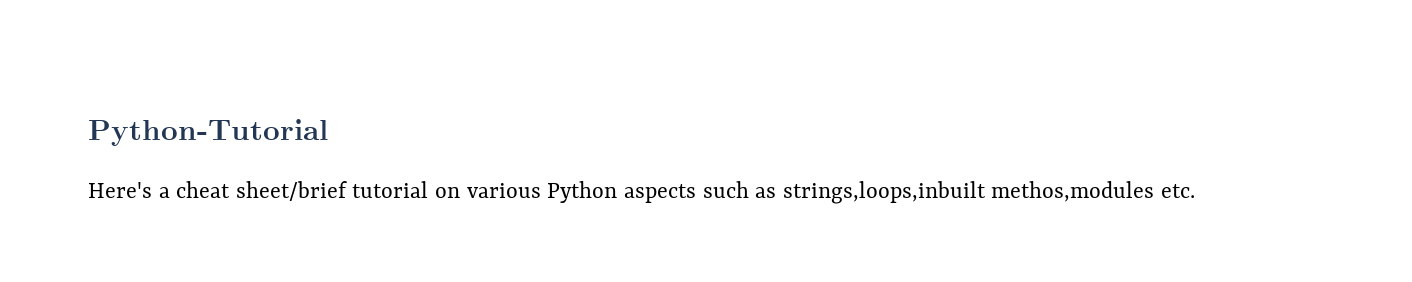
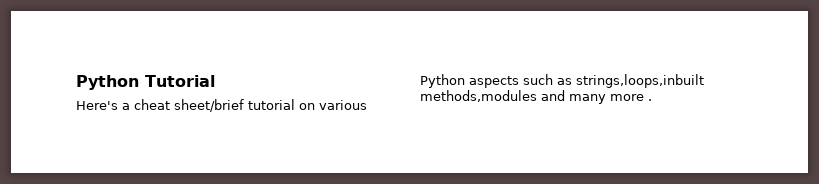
[88,119,328,146] Python-Tutorial -> [76,75,215,90] Python Tutorial
[991,181,1195,202] methos,modules etc. -> [420,90,652,104] methods,modules and many more .

